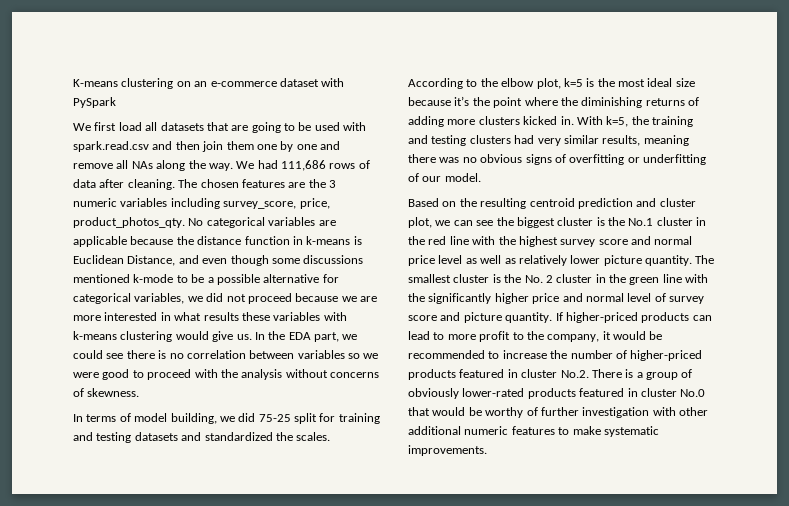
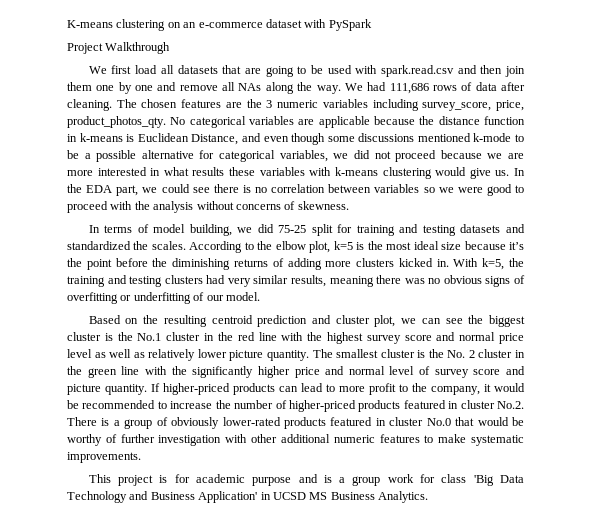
(116, 102) none -> [67,42,171,54] // Project Walkthrough
[524,97,558,106] where -> [115,258,148,267] before
(487, 450) none -> [88,474,524,486] [67,491,428,503] // This project is for academic purpose and is a group work for class 'Big Data Technology and Business Application' in UCSD MS Business Analytics.

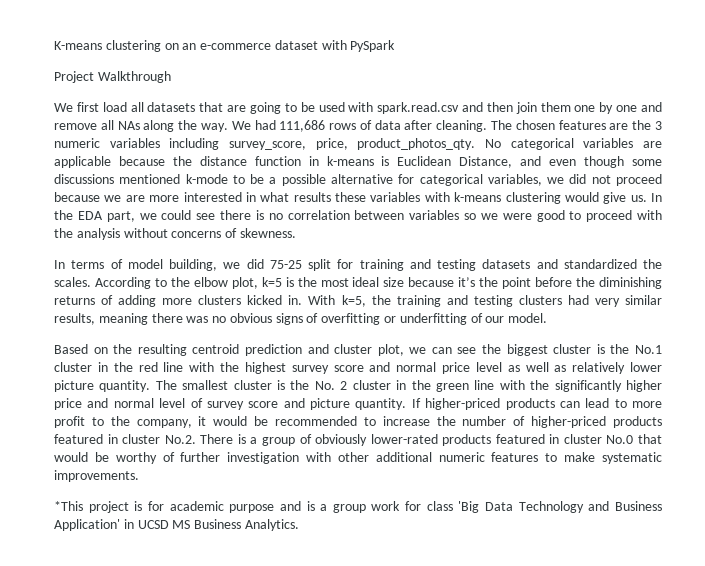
[88,474,111,483] This -> [54,501,83,511] *This

